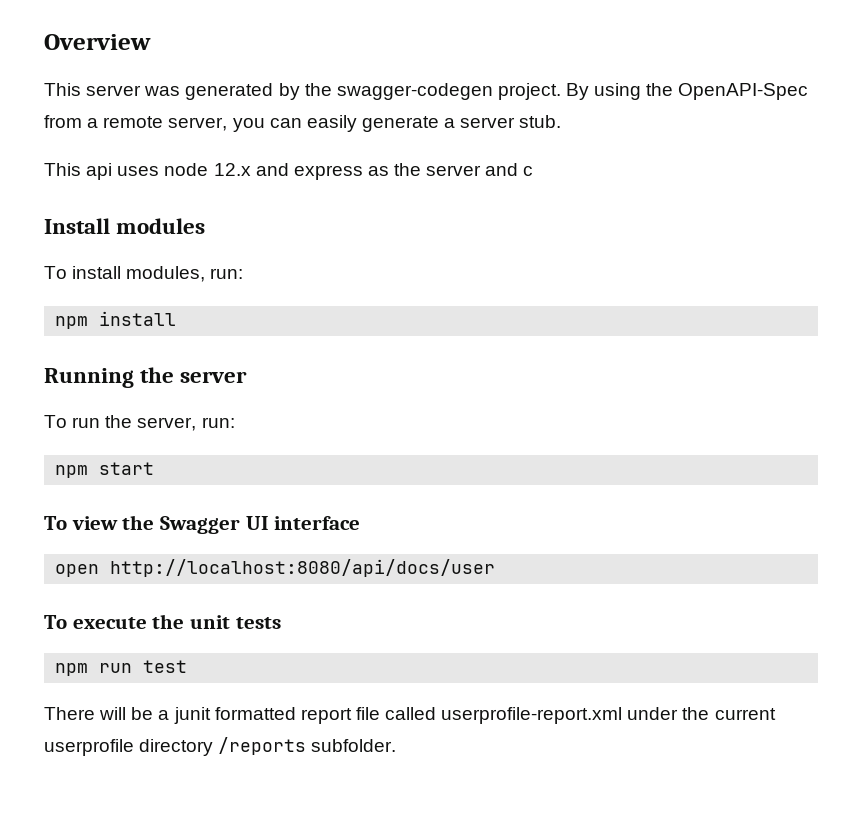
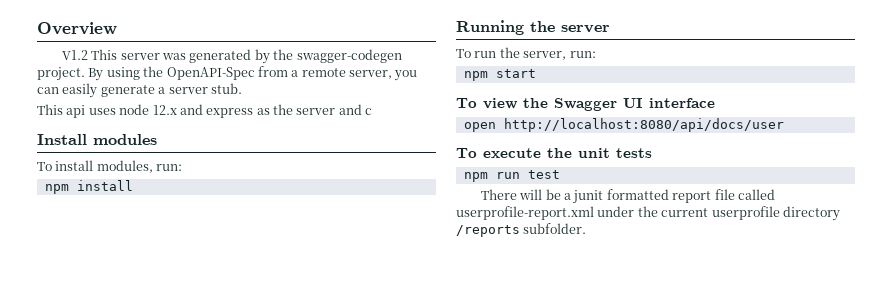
(151, 42) none -> [61,50,88,60] V1.2

